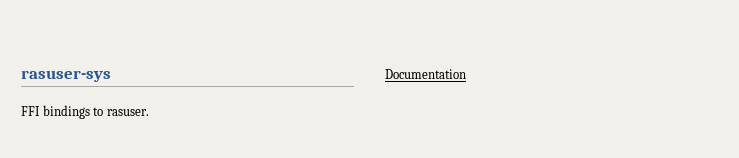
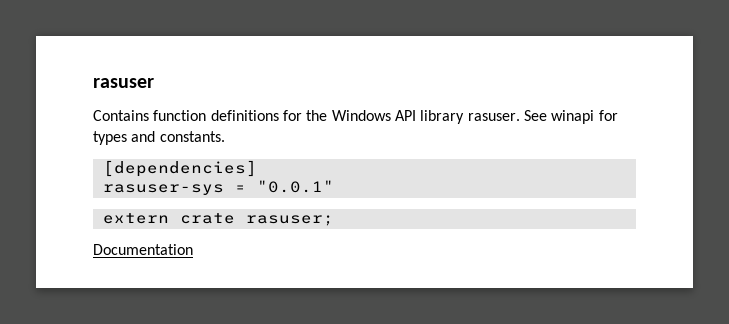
[21,70,111,82] [21,105,149,119] rasuser-sys // FFI bindings to rasuser. -> [93,78,154,88] [93,110,618,124] [93,131,225,145] [102,160,257,177] [102,180,334,195] [102,213,334,226] rasuser // Contains function definitions for the Windows API library rasuser. See winapi for types and constants. // [dependencies] // rasuser-sys = "0.0.1" // extern crate rasuser;

